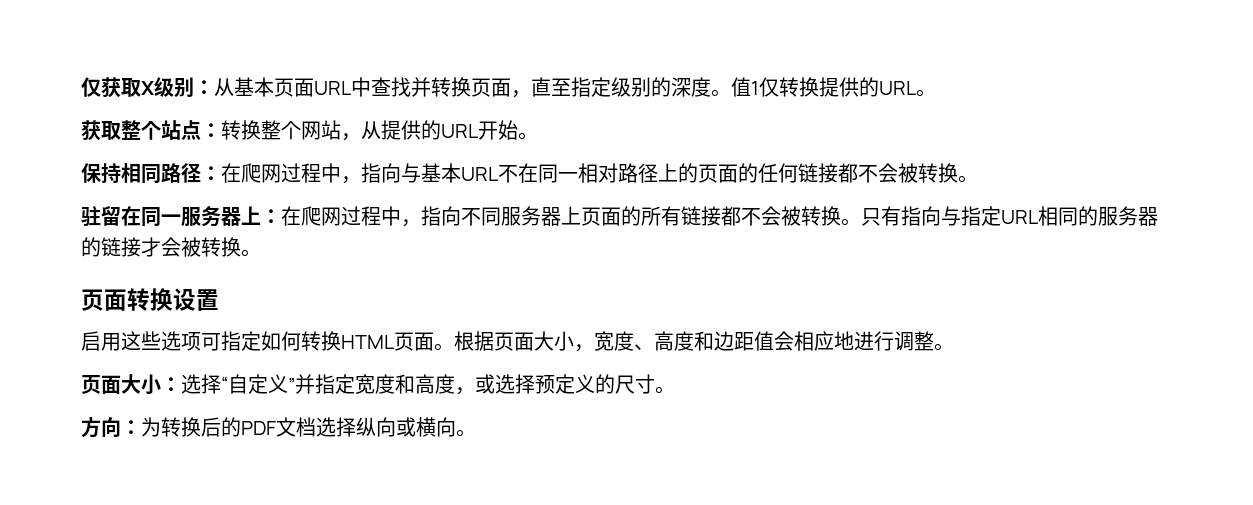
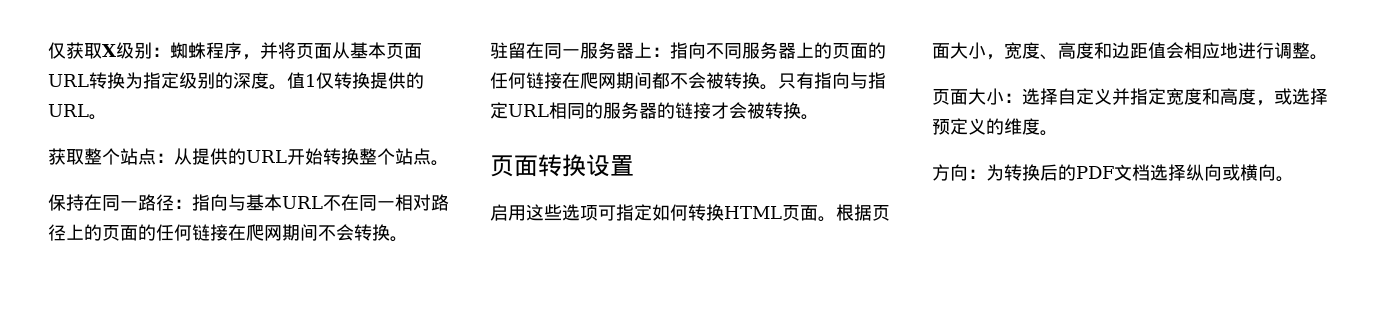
[214,77,571,98] 从基本页面URL中查找并转换页面，直至 -> [170,42,422,60] [48,72,143,89] 蜘蛛程序，并将页面从基本页面URL转换为
[221,120,361,141] 转换整个网站， -> (174, 158) none
(518, 130) none -> [323,148,431,165] 转换整个站点
[121,163,361,184] 相同路径：在爬网过程中， -> [84,194,192,211] 在同一路径：
[838,163,918,183] 都不会被 -> [228,224,354,241] 在爬网期间不会
[281,206,421,227] 在爬网过程中， -> (670, 52) none
[581,206,721,226] 页面的所有链接 -> [814,42,886,59] [490,72,652,89] 的页面的任何链接在爬网期间
[221,374,295,394] “自定义” -> [1058,88,1112,105] 自定义
[615,374,655,394] 尺寸 -> [1004,118,1040,135] 维度

